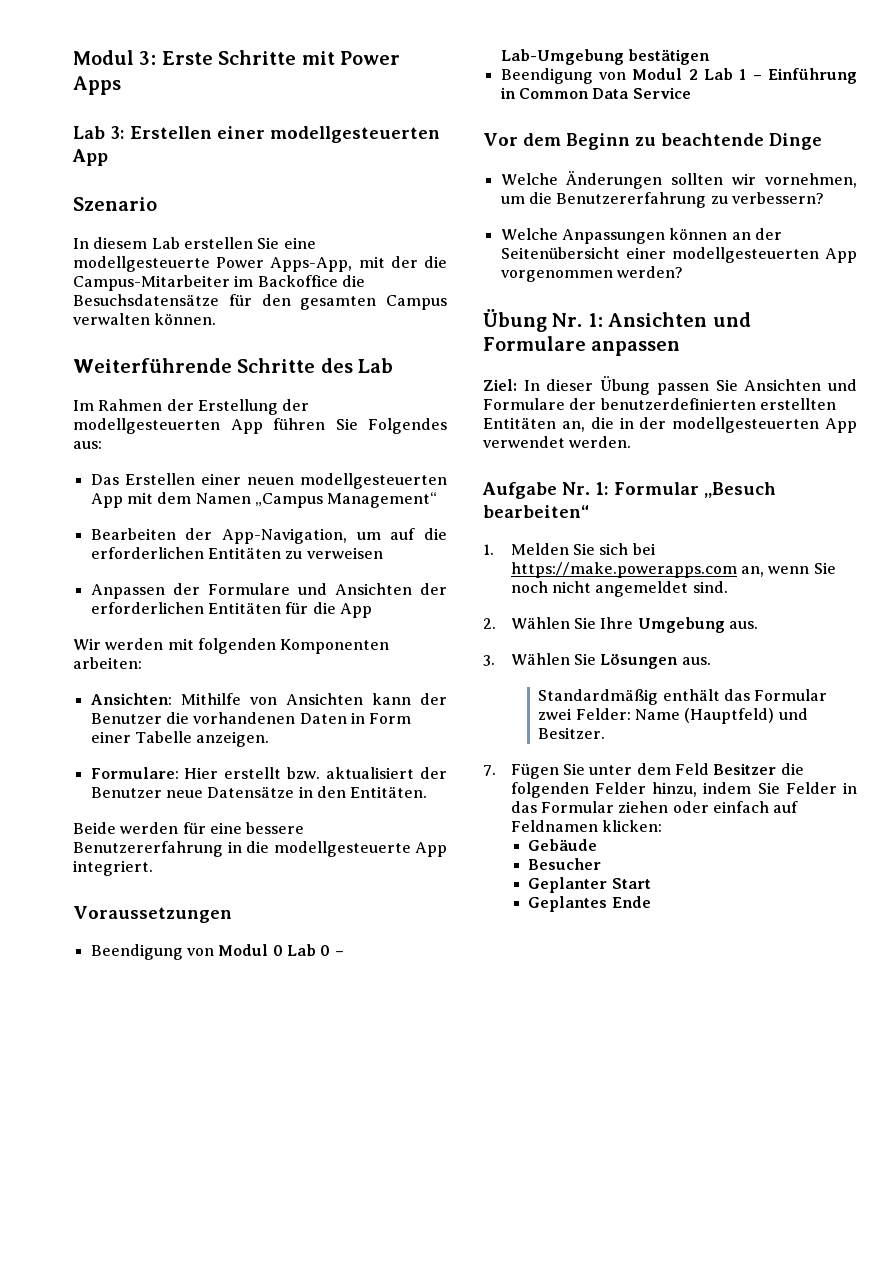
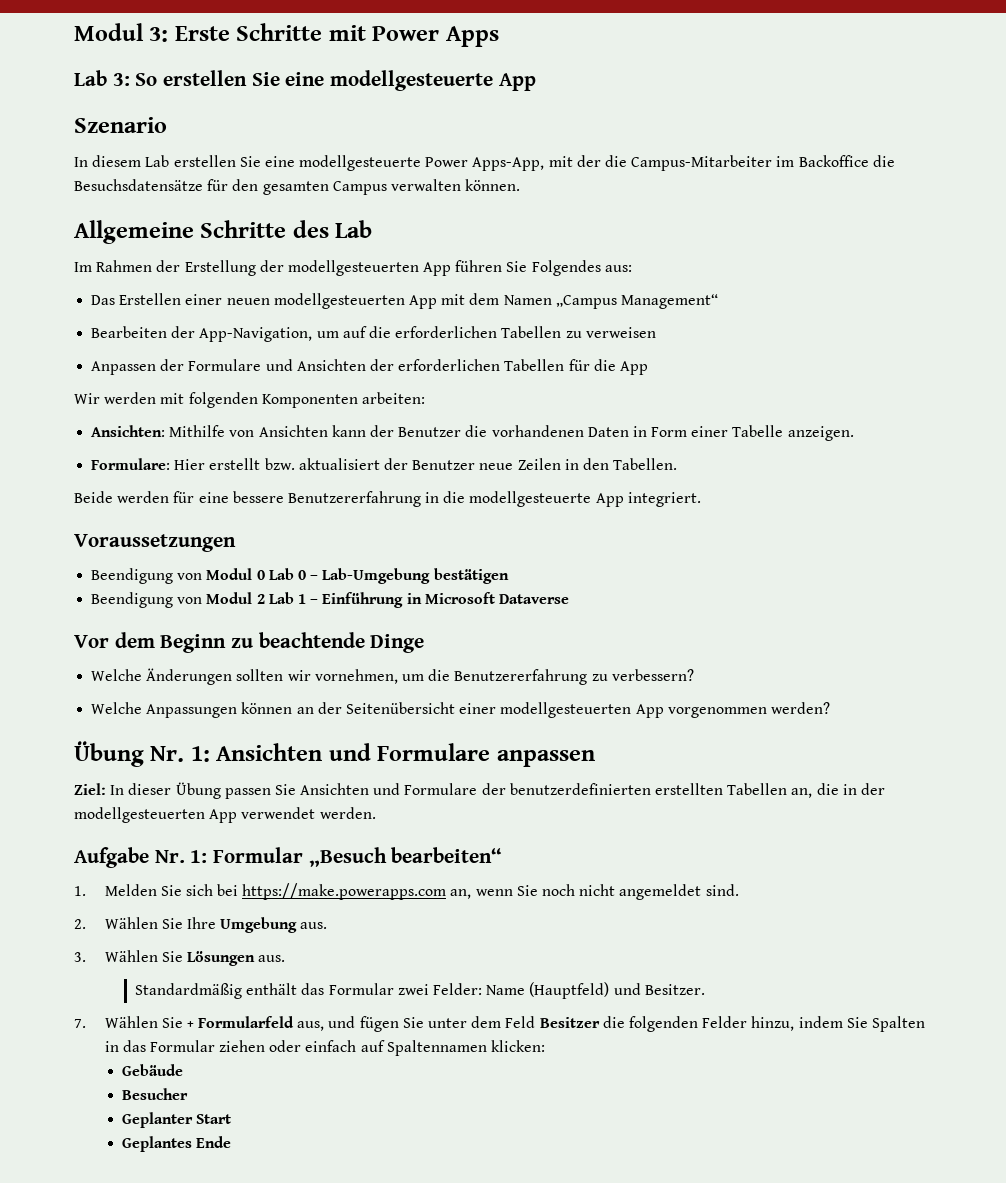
[130,126,440,143] Erstellen einer modellgesteuerten -> [135,70,494,91] So erstellen Sie eine modellgesteuerte
[73,358,232,373] Weiterführende -> [74,220,194,244] Allgemeine
[207,547,281,559] Entitäten -> [501,326,562,338] Tabellen
[207,602,281,614] Entitäten -> [504,359,565,371] Tabellen
[207,786,295,798] Datensätze -> [517,458,561,470] Zeilen
[350,786,428,798] Entitäten. -> [613,458,678,470] Tabellen.
[518,87,691,99] Common Data Service -> [424,592,569,604] Microsoft Dataverse
[483,417,556,429] Entitäten -> [727,783,788,795] Tabellen
[510,764,559,779] Fügen -> [104,1016,399,1032] Wählen Sie + Formularfeld aus, und fügen
[785,782,837,794] Felder -> [871,1016,925,1032] Spalten
[510,820,598,832] Feldnamen -> [386,1040,487,1056] Spaltennamen

